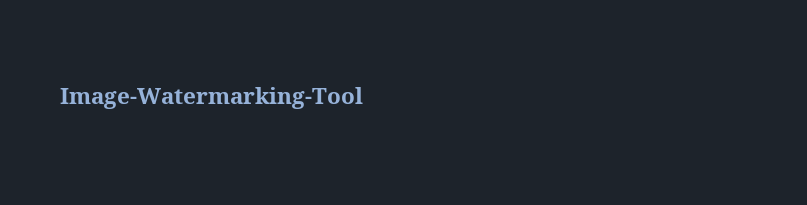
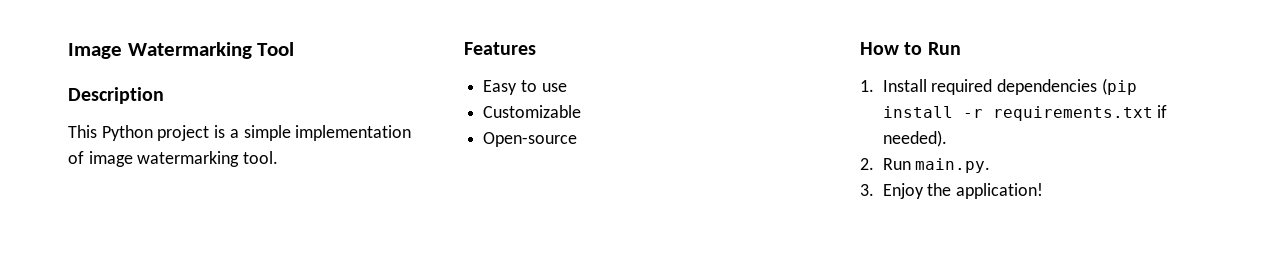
[60,87,363,109] Image-Watermarking-Tool -> [68,42,295,59] [68,87,164,104] [68,125,412,141] [68,151,279,167] [464,42,536,55] [483,80,567,95] [483,105,582,118] [483,132,578,147] [860,42,961,55] [860,78,1137,95] [882,105,1168,121] [882,130,947,147] [860,158,991,173] [860,183,1044,199] Image Watermarking Tool // Description // This Python project is a simple implementation of image watermarking tool. // Features // Easy to use // Customizable // Open-source // How to Run // 1. Install required dependencies (pip install -r requirements.txt if needed). // 2. Run main.py. // 3. Enjoy the application!

